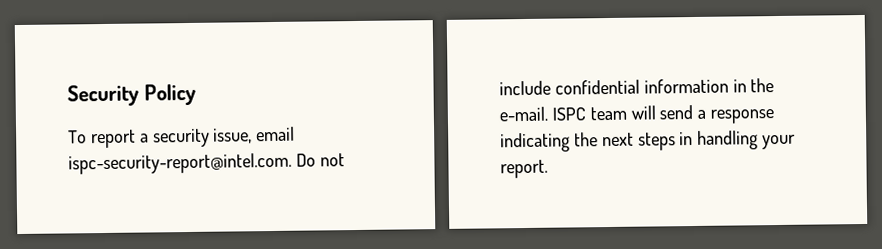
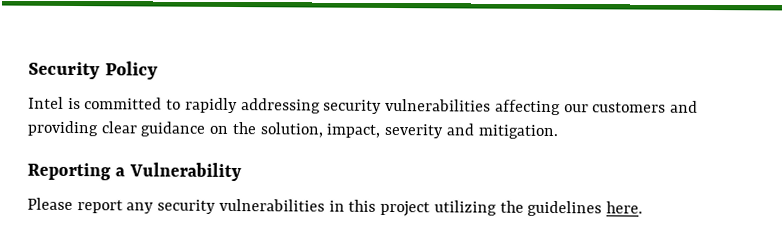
[68,126,296,149] [68,152,345,175] [499,78,775,96] [499,104,776,124] [500,130,797,153] [500,159,548,179] To report a security issue, email ispc-security-report@intel.com. Do not include confidential information in the e-mail. ISPC team will send a response indicating the next steps in handling your report. -> [28,96,698,116] [27,120,559,140] [27,162,242,182] [27,197,643,217] Intel is committed to rapidly addressing security vulnerabilities affecting our customers and providing clear guidance on the solution, impact, severity and mitigation. // Reporting a Vulnerability // Please report any security vulnerabilities in this project utilizing the guidelines here.

